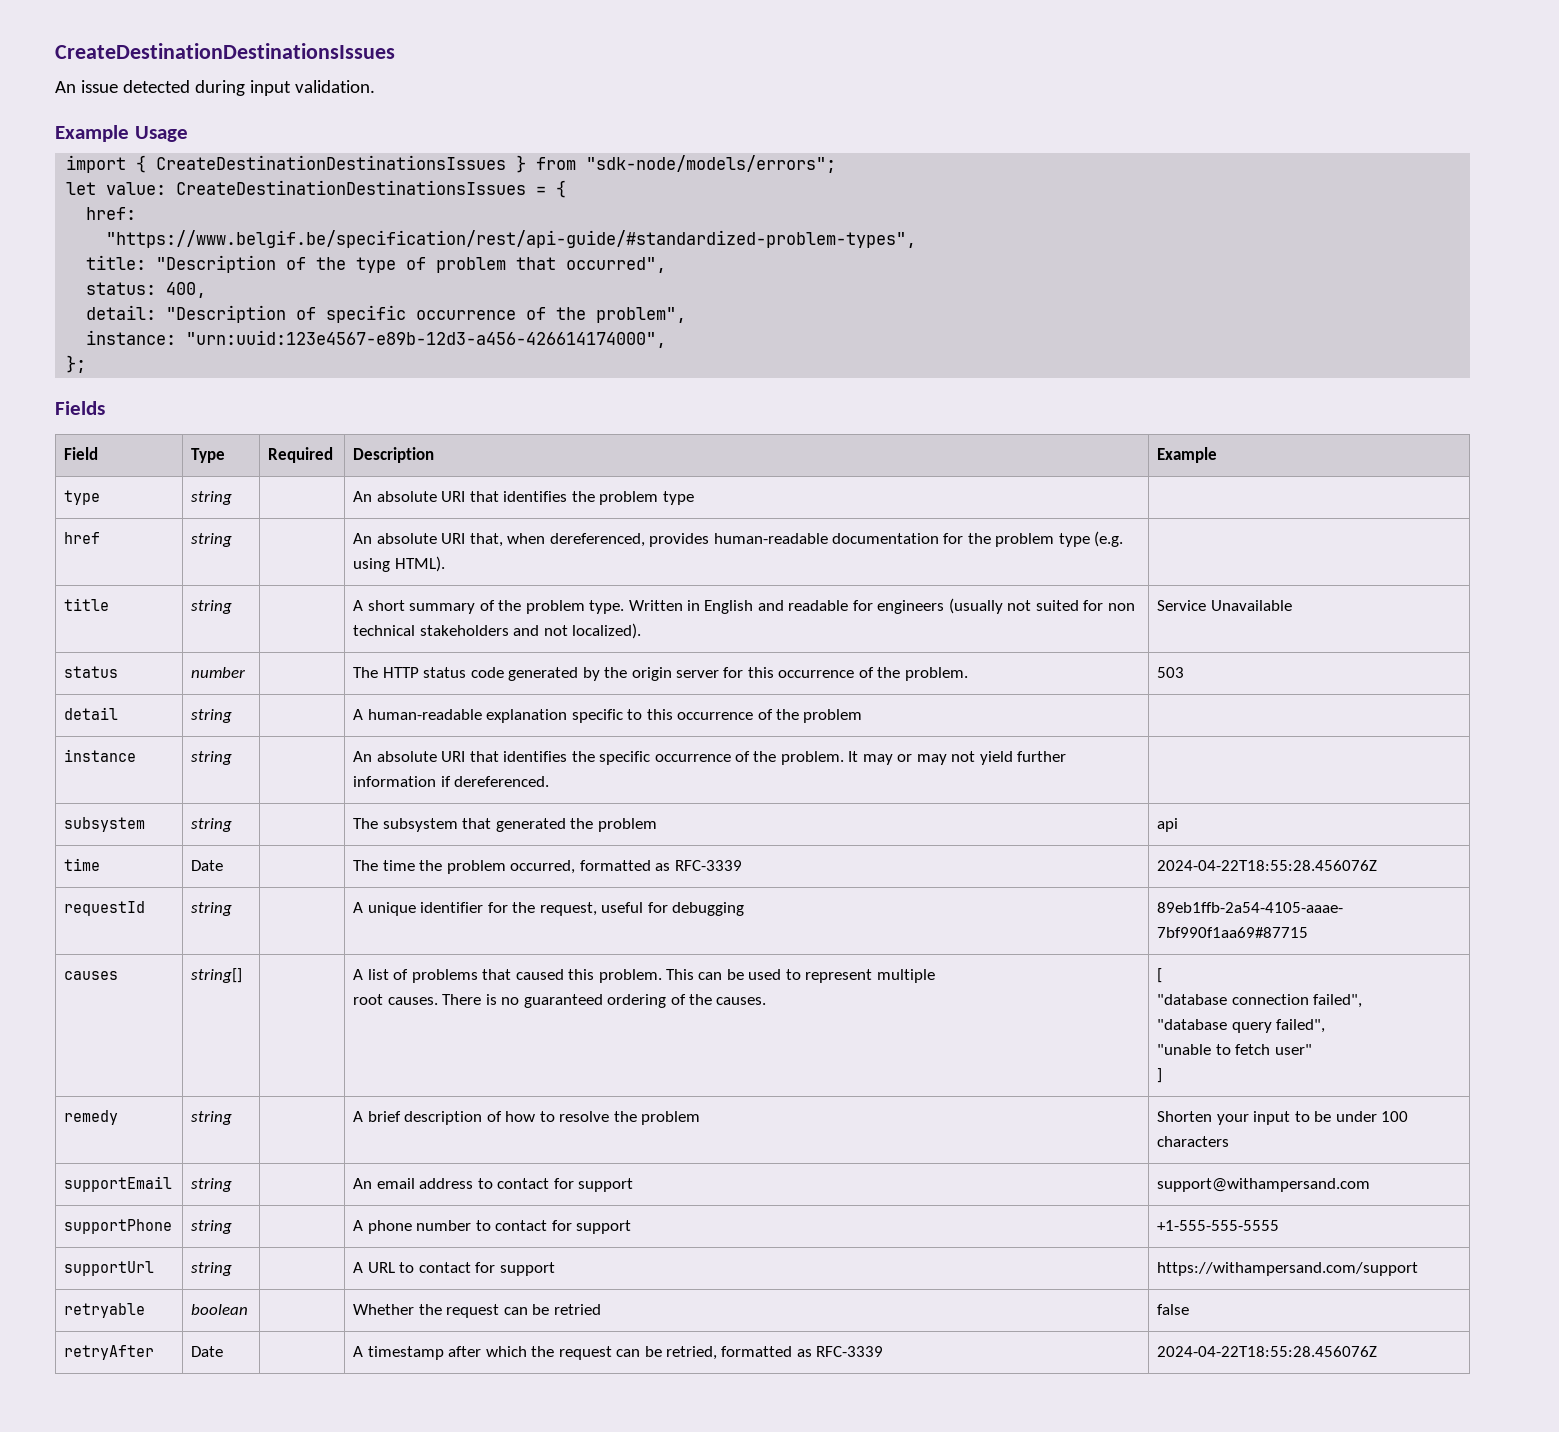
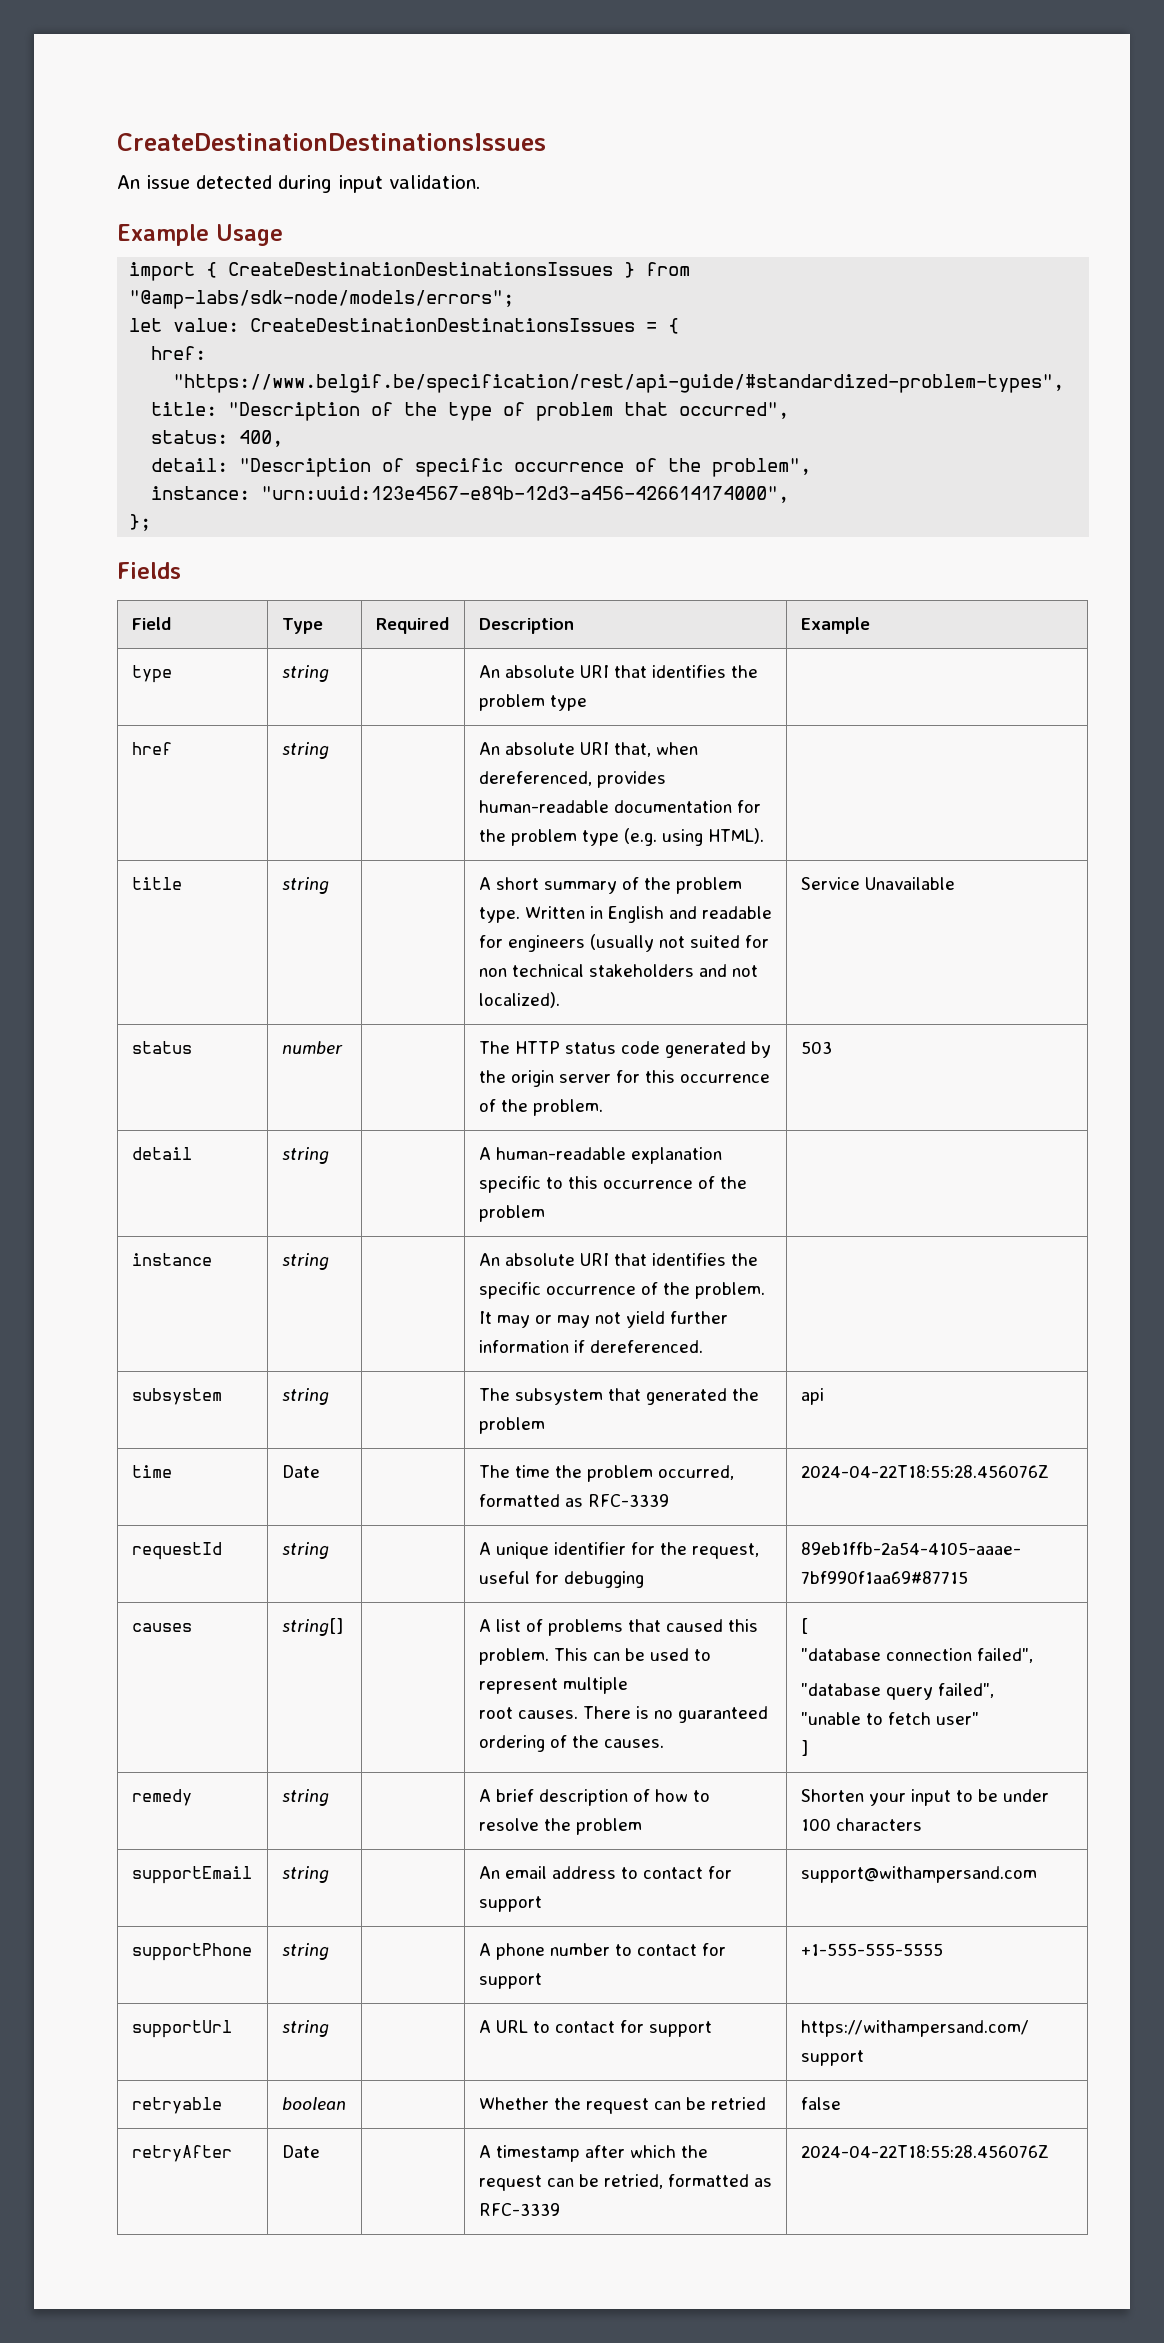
[586,155,837,173] "sdk-node/models/errors"; -> [129,290,515,309] "@amp-labs/sdk-node/models/errors";

